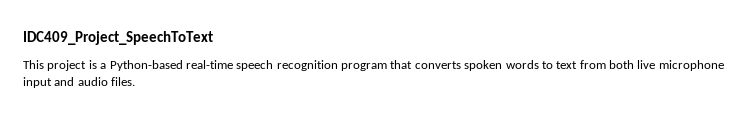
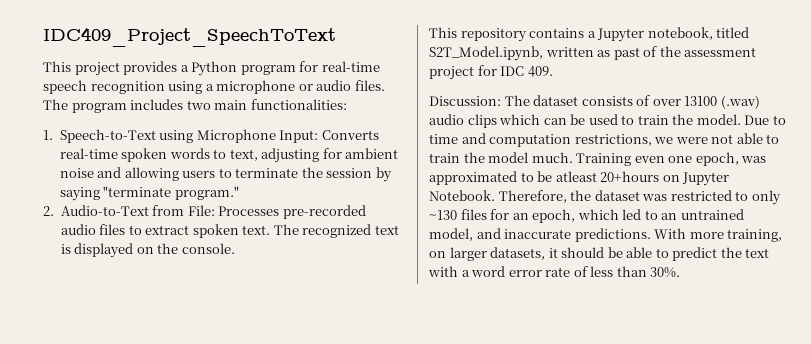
[88,60,724,71] [23,77,136,88] is a Python-based real-time speech recognition program that converts spoken words to text from both live microphone input and audio files. -> [123,61,380,76] [43,80,385,94] [43,99,347,113] [43,129,379,143] [59,148,399,163] [59,167,392,182] [59,186,239,201] [43,205,366,219] [60,224,399,238] [60,243,235,258] [429,27,750,42] [429,46,757,61] [429,65,553,80] [429,95,760,109] [429,114,786,128] [429,133,780,147] [429,152,767,166] [429,171,730,186] [429,190,781,205] [429,209,744,223] [429,228,783,242] [429,247,770,261] [428,266,681,278] provides a Python program for real-time speech recognition using a microphone or audio files. The program includes two main functionalities: // 1. Speech-to-Text using Microphone Input: Converts real-time spoken words to text, adjusting for ambient noise and allowing users to terminate the session by saying "terminate program." // 2. Audio-to-Text from File: Processes pre-recorded audio files to extract spoken text. The recognized text is displayed on the console. // This repository contains a Jupyter notebook, titled S2T_Model.ipynb, written as past of the assessment project for IDC 409. // Discussion: The dataset consists of over 13100 (.wav) audio clips which can be used to train the model. Due to time and computation restrictions, we were not able to train the model much. Training even one epoch, was approximated to be atleast 20+hours on Jupyter Notebook. Therefore, the dataset was restricted to only ~130 files for an epoch, which led to an untrained model, and inaccurate predictions. With more training, on larger datasets, it should be able to predict the text with a word error rate of less than 30%.

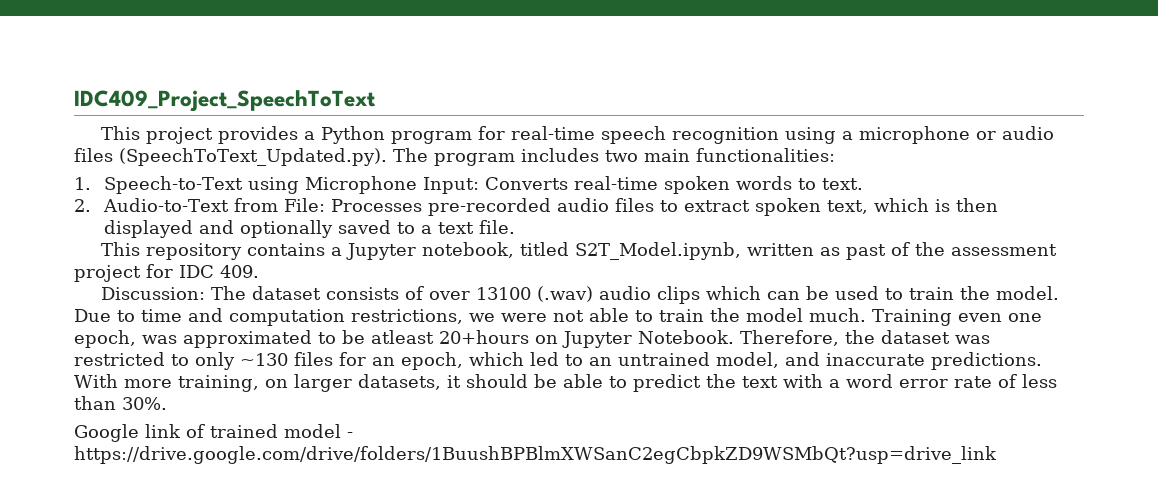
[354,80,385,91] files. -> [74,148,387,166] files (SpeechToText_Updated.py).
[229,148,399,163] [59,167,392,182] [59,186,239,201] text, adjusting for ambient noise and allowing users to terminate the session by saying "terminate program." -> [822,178,864,190] text.
[242,224,399,238] [60,243,235,258] text. The recognized text is displayed on the console. -> [827,198,999,214] [104,220,516,238] text, which is then displayed and optionally saved to a text file.
(681, 272) none -> [74,424,353,442] [74,446,997,464] // Google link of trained model - https://drive.google.com/drive/folders/1BuushBPBlmXWSanC2egCbpkZD9WSMbQt?usp=drive_link

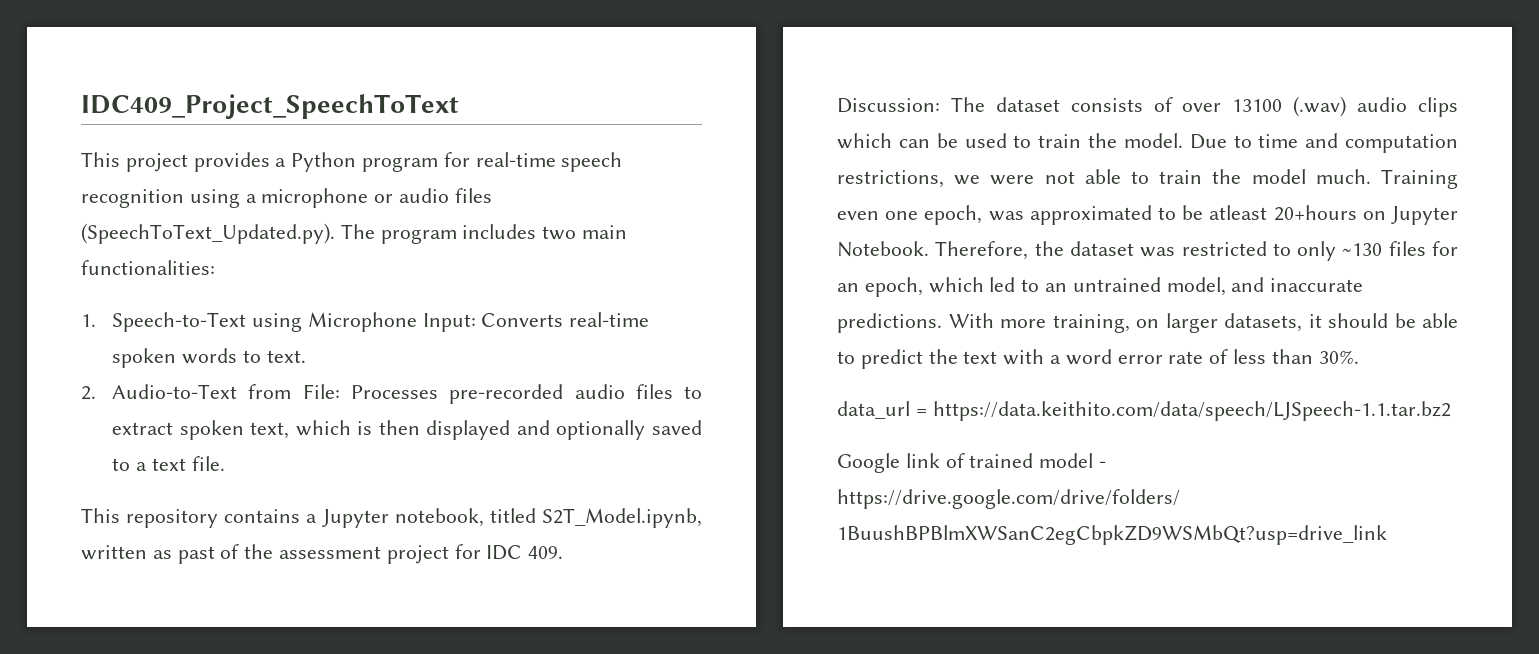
(167, 403) none -> [837,401,1451,421] // data_url = https://data.keithito.com/data/speech/LJSpeech-1.1.tar.bz2

